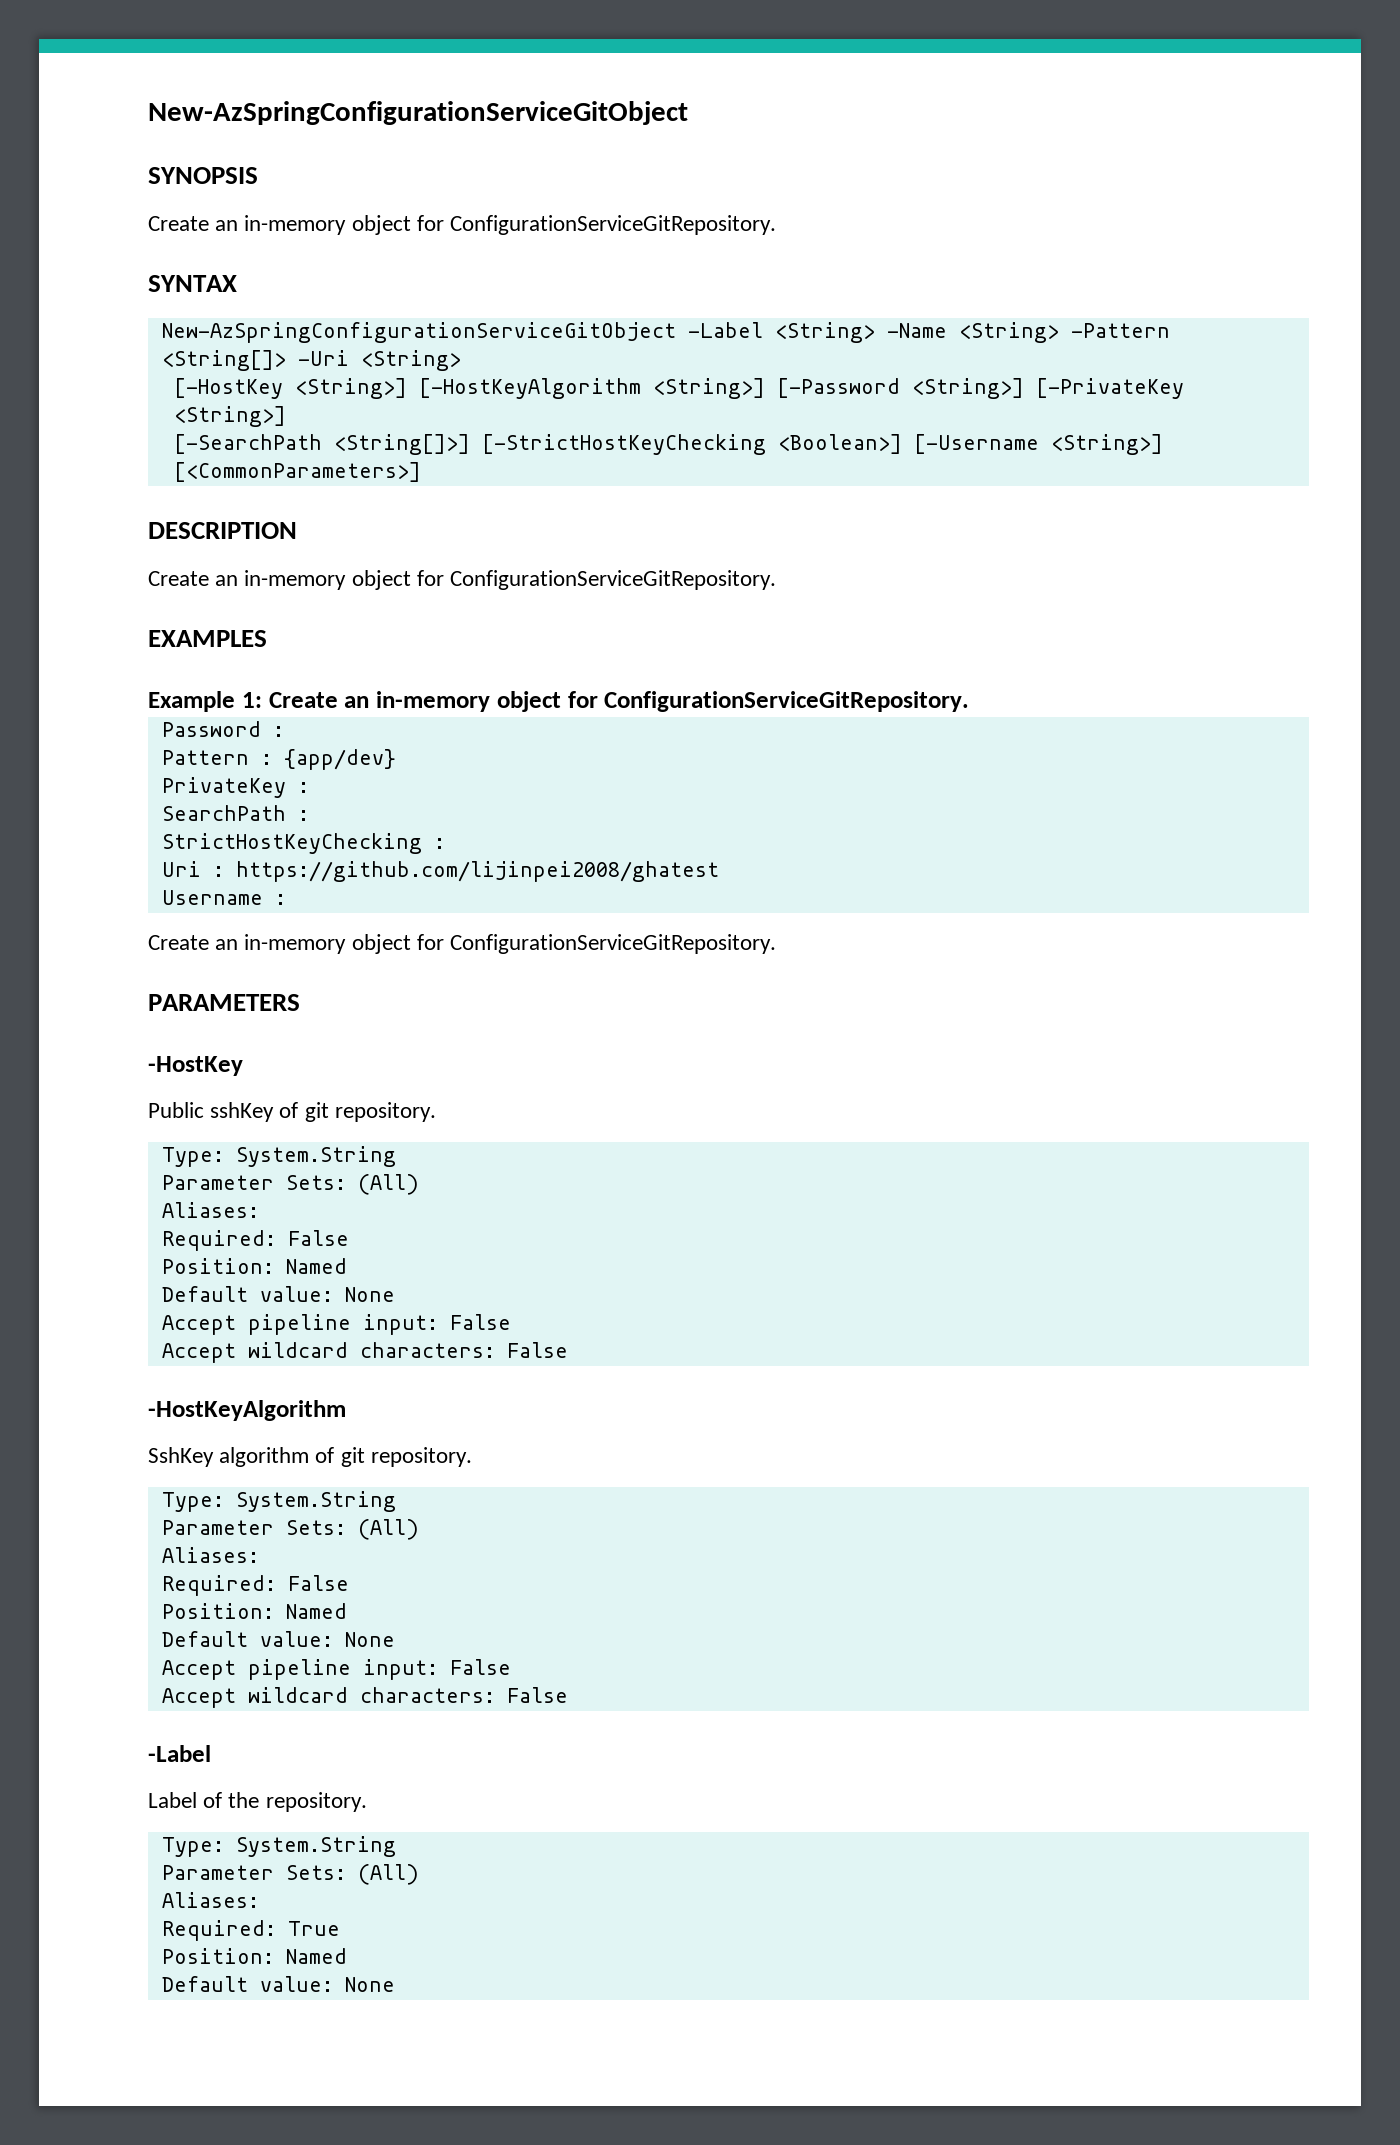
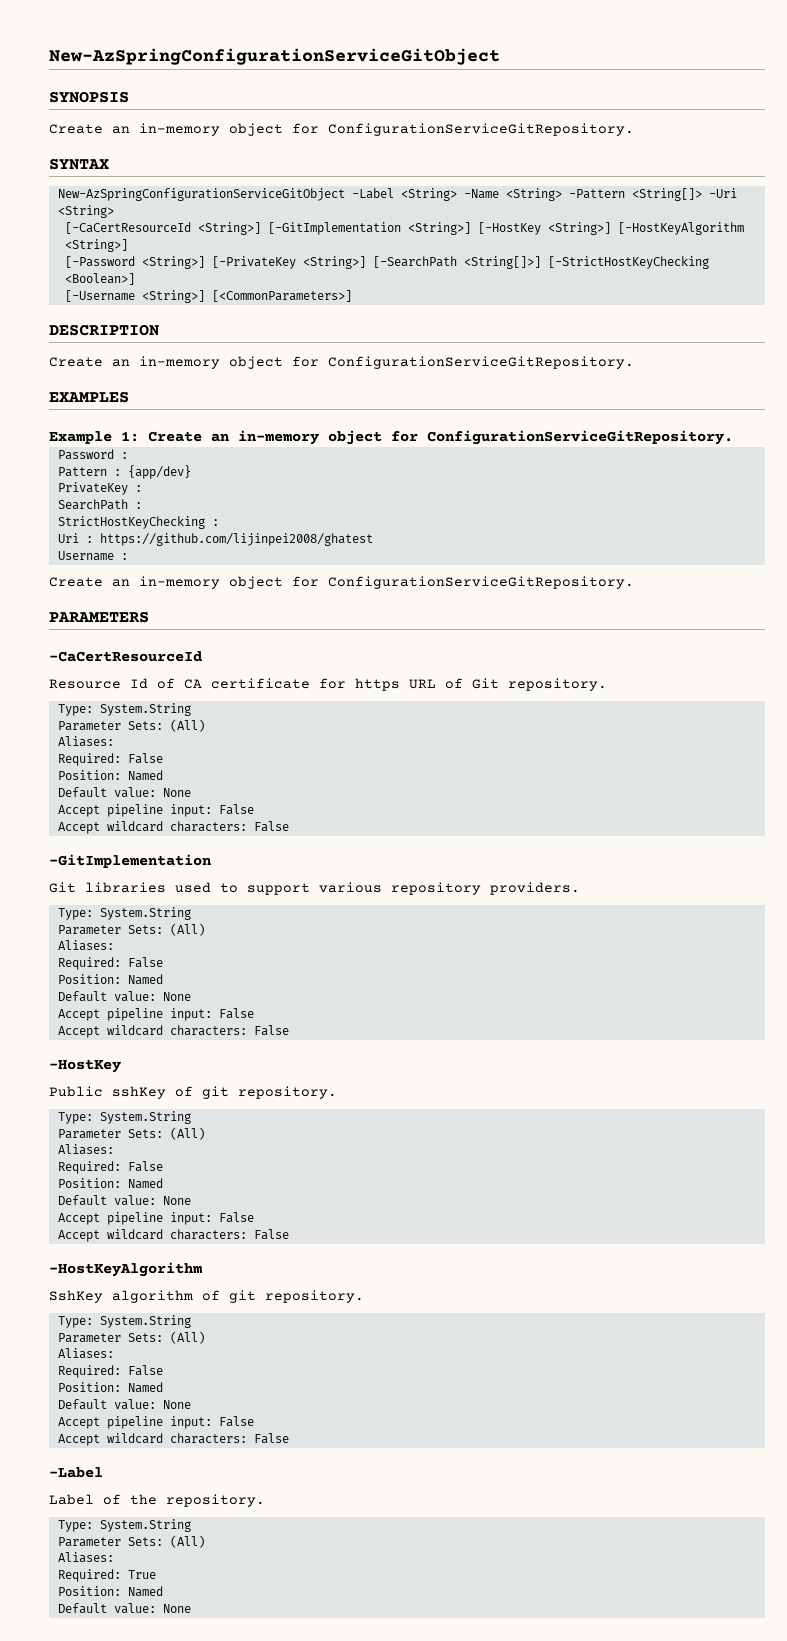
(461, 360) none -> [64,222,471,235] [-CaCertResourceId <String>] [-GitImplementation <String>]
(765, 388) none -> (128, 245) //
(286, 416) // -> (366, 262) none
(902, 444) none -> (135, 279) //
(300, 1002) none -> [49,651,202,662] [49,678,607,691] [57,703,191,716] [57,719,205,732] [57,736,114,747] [57,753,163,766] [57,770,163,781] [57,787,191,798] [57,804,254,817] [57,821,289,834] [49,854,212,868] [49,882,580,895] [57,907,191,920] [57,923,205,936] [57,940,114,951] [57,957,163,970] [57,974,163,985] [57,991,191,1002] [57,1008,254,1021] [57,1025,289,1038] // -CaCertResourceId // Resource Id of CA certificate for https URL of Git repository. // Type: System.String // Parameter Sets: (All) // Aliases: // Required: False // Position: Named // Default value: None // Accept pipeline input: False // Accept wildcard characters: False // -GitImplementation // Git libraries used to support various repository providers. // Type: System.String // Parameter Sets: (All) // Aliases: // Required: False // Position: Named // Default value: None // Accept pipeline input: False // Accept wildcard characters: False

